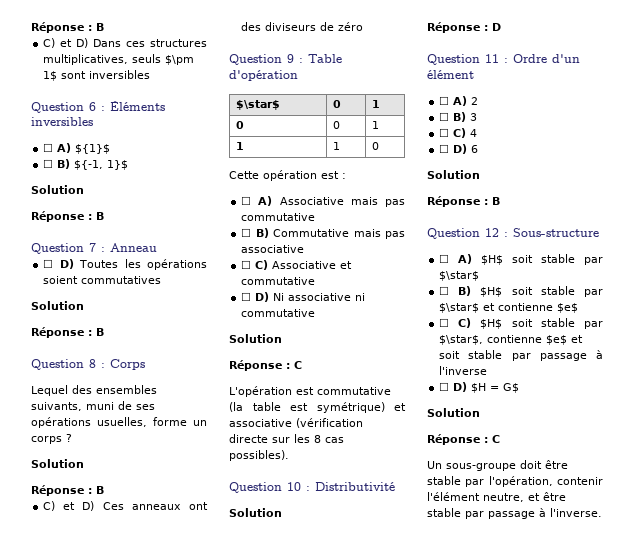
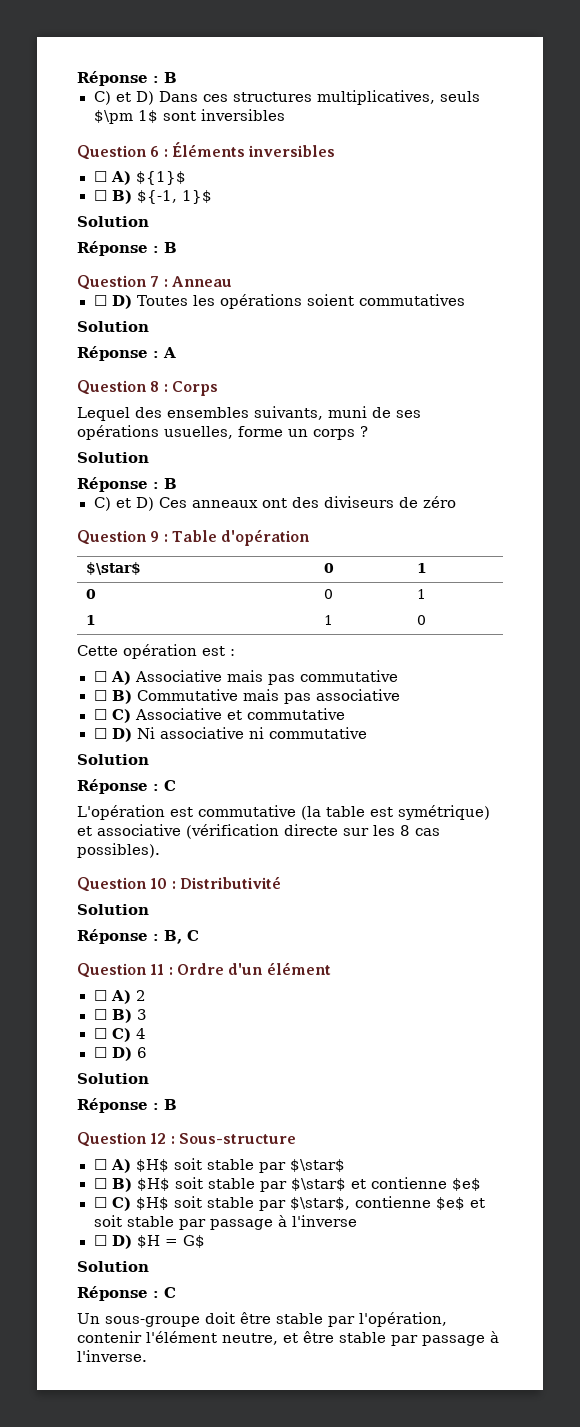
[96,328,104,336] B -> [163,347,176,358] A
[492,23,501,31] D -> [164,930,199,944] B, C

